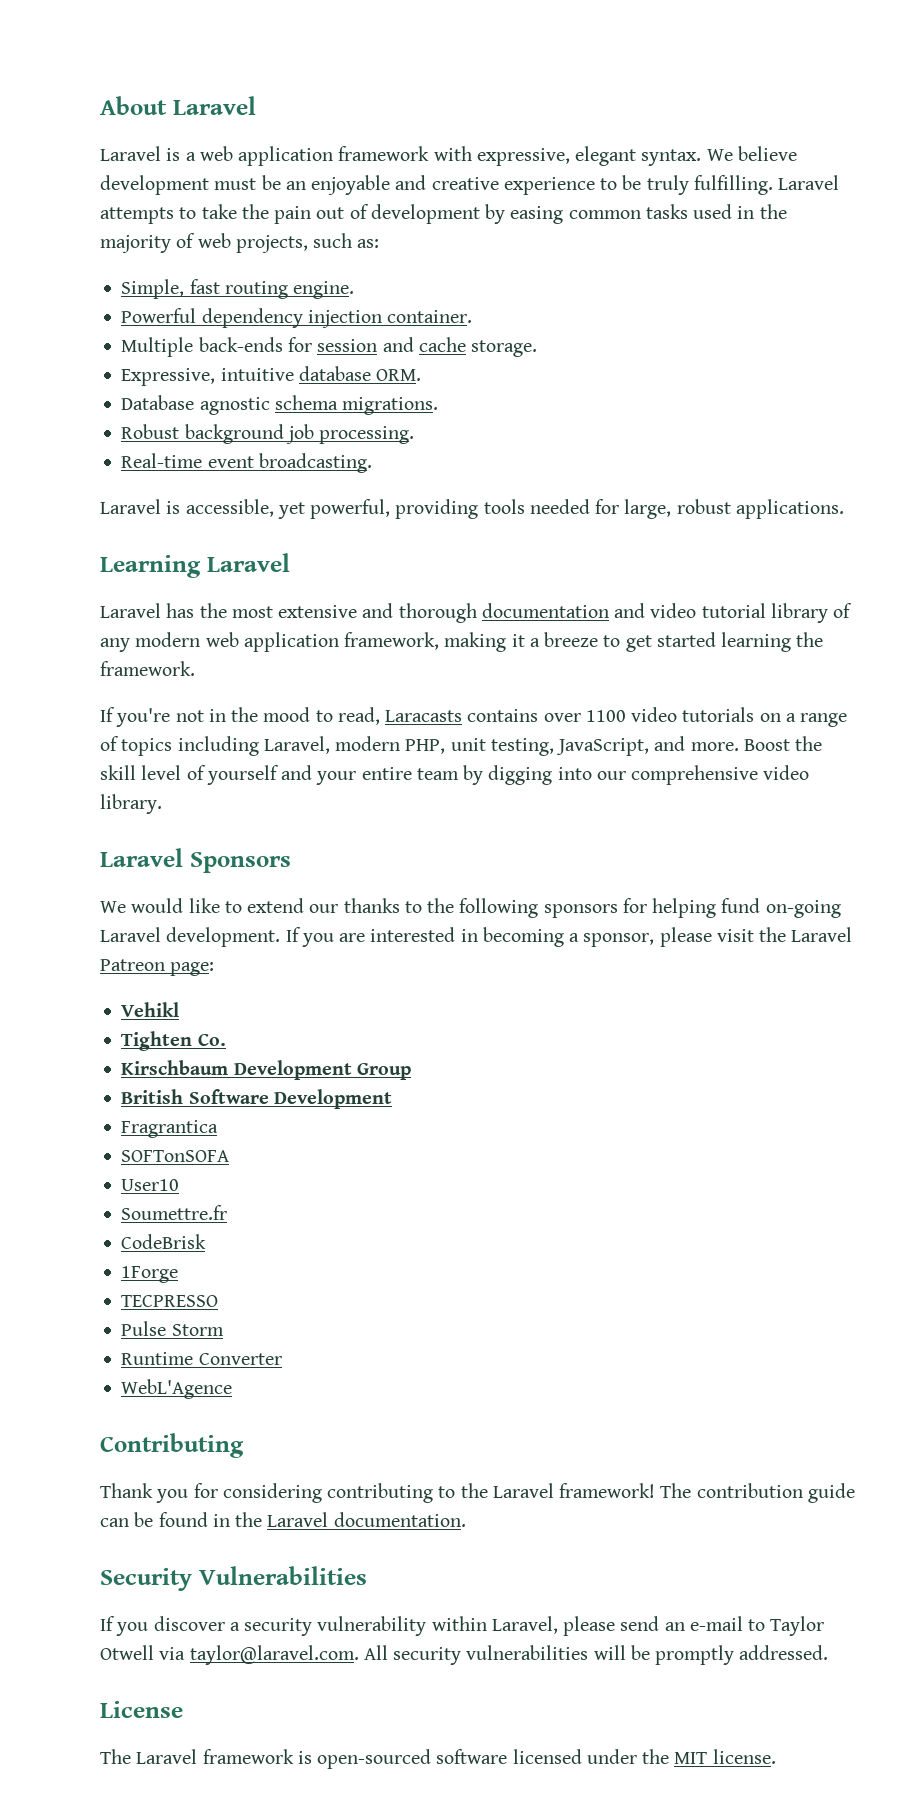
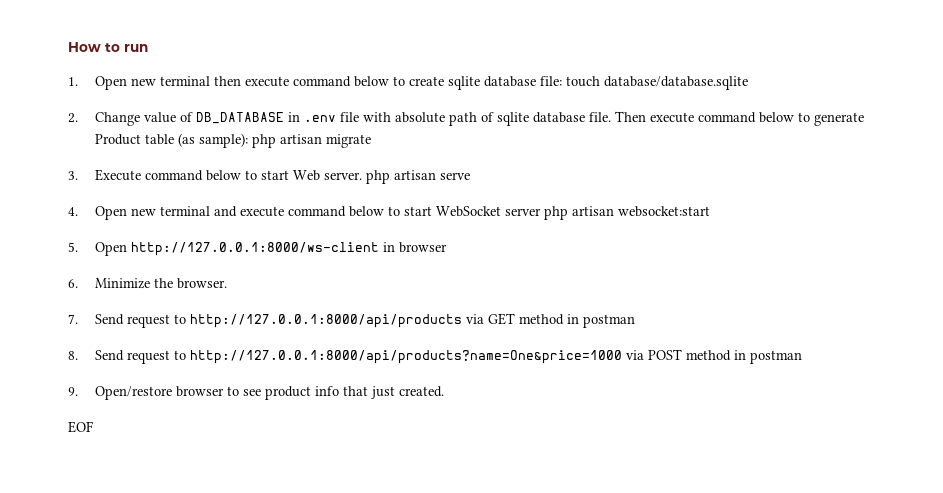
[100,96,256,115] [100,146,797,166] [100,175,840,195] [100,204,787,224] [100,233,380,253] [121,279,355,299] [121,308,473,328] [121,337,538,357] [121,366,422,386] [121,395,439,415] [121,424,415,444] [121,453,372,473] [100,499,844,519] [100,553,290,578] [100,603,853,623] [100,632,824,652] [100,661,195,676] [100,707,848,727] [100,736,823,756] [100,765,810,785] [100,794,162,814] [100,848,291,873] [100,898,841,918] [100,927,853,947] [100,959,215,976] [121,1002,180,1017] [121,1031,226,1051] [121,1060,411,1080] [121,1089,392,1109] [121,1120,219,1138] [121,1150,230,1162] [121,1179,180,1191] [121,1205,228,1220] [121,1234,207,1249] [121,1266,179,1283] [121,1295,219,1307] [121,1321,224,1336] [121,1352,282,1365] [121,1379,233,1399] [100,1433,244,1458] [100,1483,855,1503] [100,1512,466,1527] [100,1566,367,1591] [100,1616,825,1636] [100,1645,829,1665] [100,1701,183,1718] [100,1749,776,1769] About Laravel // Laravel is a web application framework with expressive, elegant syntax. We believe development must be an enjoyable and creative experience to be truly fulfilling. Laravel attempts to take the pain out of development by easing common tasks used in the majority of web projects, such as: // Simple, fast routing engine. // Powerful dependency injection container. // Multiple back-ends for session and cache storage. // Expressive, intuitive database ORM. // Database agnostic schema migrations. // Robust background job processing. // Real-time event broadcasting. // Laravel is accessible, yet powerful, providing tools needed for large, robust applications. // Learning Laravel // Laravel has the most extensive and thorough documentation and video tutorial library of any modern web application framework, making it a breeze to get started learning the framework. // If you're not in the mood to read, Laracasts contains over 1100 video tutorials on a range of topics including Laravel, modern PHP, unit testing, JavaScript, and more. Boost the skill level of yourself and your entire team by digging into our comprehensive video library. // Laravel Sponsors // We would like to extend our thanks to the following sponsors for helping fund on-going Laravel development. If you are interested in becoming a sponsor, please visit the Laravel Patreon page: // Vehikl // Tighten Co. // Kirschbaum Development Group // British Software Development // Fragrantica // SOFTonSOFA // User10 // Soumettre.fr // CodeBrisk // 1Forge // TECPRESSO // Pulse Storm // Runtime Converter // WebL'Agence // Contributing // Thank you for considering contributing to the Laravel framework! The contribution guide can be found in the Laravel documentation. // Security Vulnerabilities // If you discover a security vulnerability within Laravel, please send an e-mail to Taylor Otwell via taylor@laravel.com. All security vulnerabilities will be promptly addressed. // License // The Laravel framework is open-sourced software licensed under the MIT license. -> [68,42,148,52] [68,76,748,90] [68,111,864,126] [94,133,371,148] [68,169,470,184] [68,206,710,220] [68,242,447,256] [68,278,227,289] [68,313,635,328] [68,349,802,364] [68,386,444,400] [68,421,93,433] How to run // 1. Open new terminal then execute command below to create sqlite database file: touch database/database.sqlite // 2. Change value of DB_DATABASE in .env file with absolute path of sqlite database file. Then execute command below to generate Product table (as sample): php artisan migrate // 3. Execute command below to start Web server. php artisan serve // 4. Open new terminal and execute command below to start WebSocket server php artisan websocket:start // 5. Open http://127.0.0.1:8000/ws-client in browser // 6. Minimize the browser. // 7. Send request to http://127.0.0.1:8000/api/products via GET method in postman // 8. Send request to http://127.0.0.1:8000/api/products?name=One&price=1000 via POST method in postman // 9. Open/restore browser to see product info that just created. // EOF

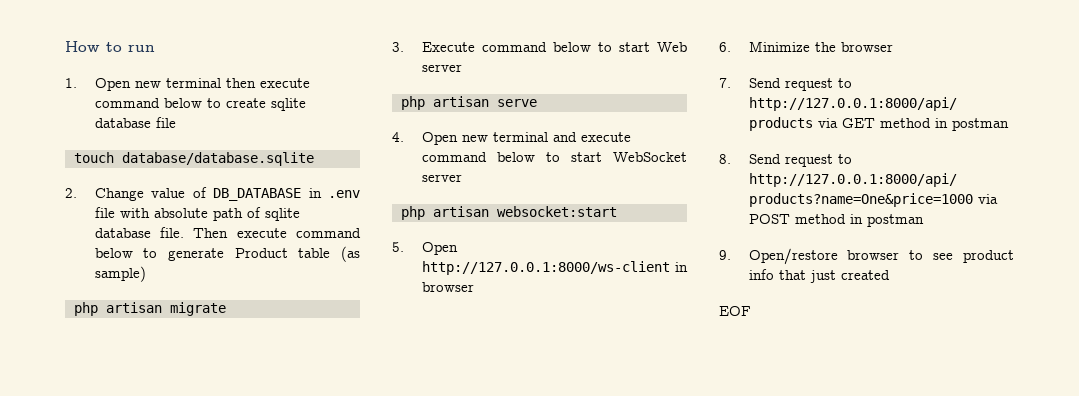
[539,76,562,86] file: -> [155,117,176,128] file //
[198,133,248,148] sample): -> [94,266,146,282] sample) //
[323,172,362,180] server. -> [421,64,462,72] server //
(541, 212) none -> (462, 178) //
[176,278,227,289] browser. -> [840,42,893,52] browser
[398,386,444,397] created. -> [840,270,890,280] created

